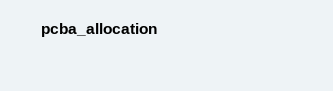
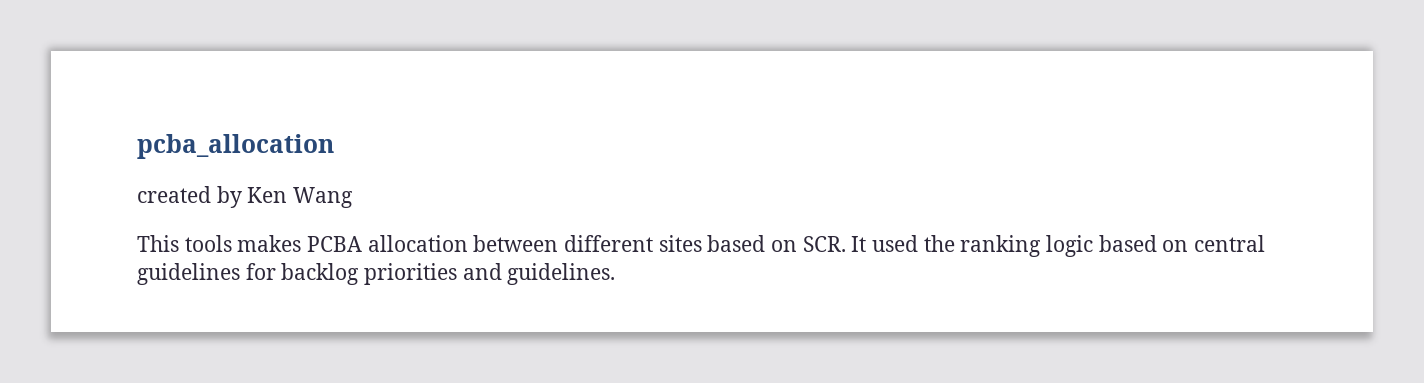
(157, 30) none -> [137,186,354,208] [137,235,1266,257] [137,263,616,285] // created by Ken Wang // This tools makes PCBA allocation between different sites based on SCR. It used the ranking logic based on central guidelines for backlog priorities and guidelines.

